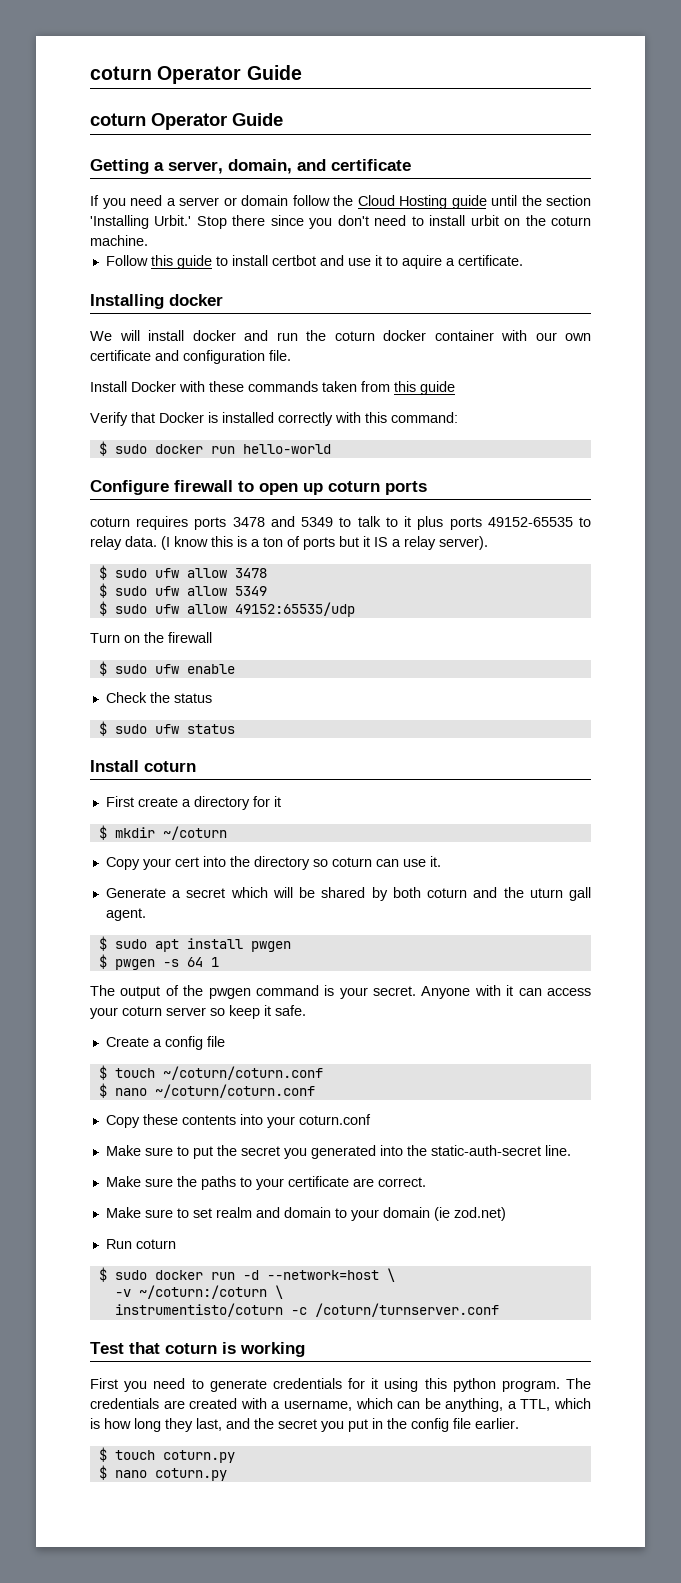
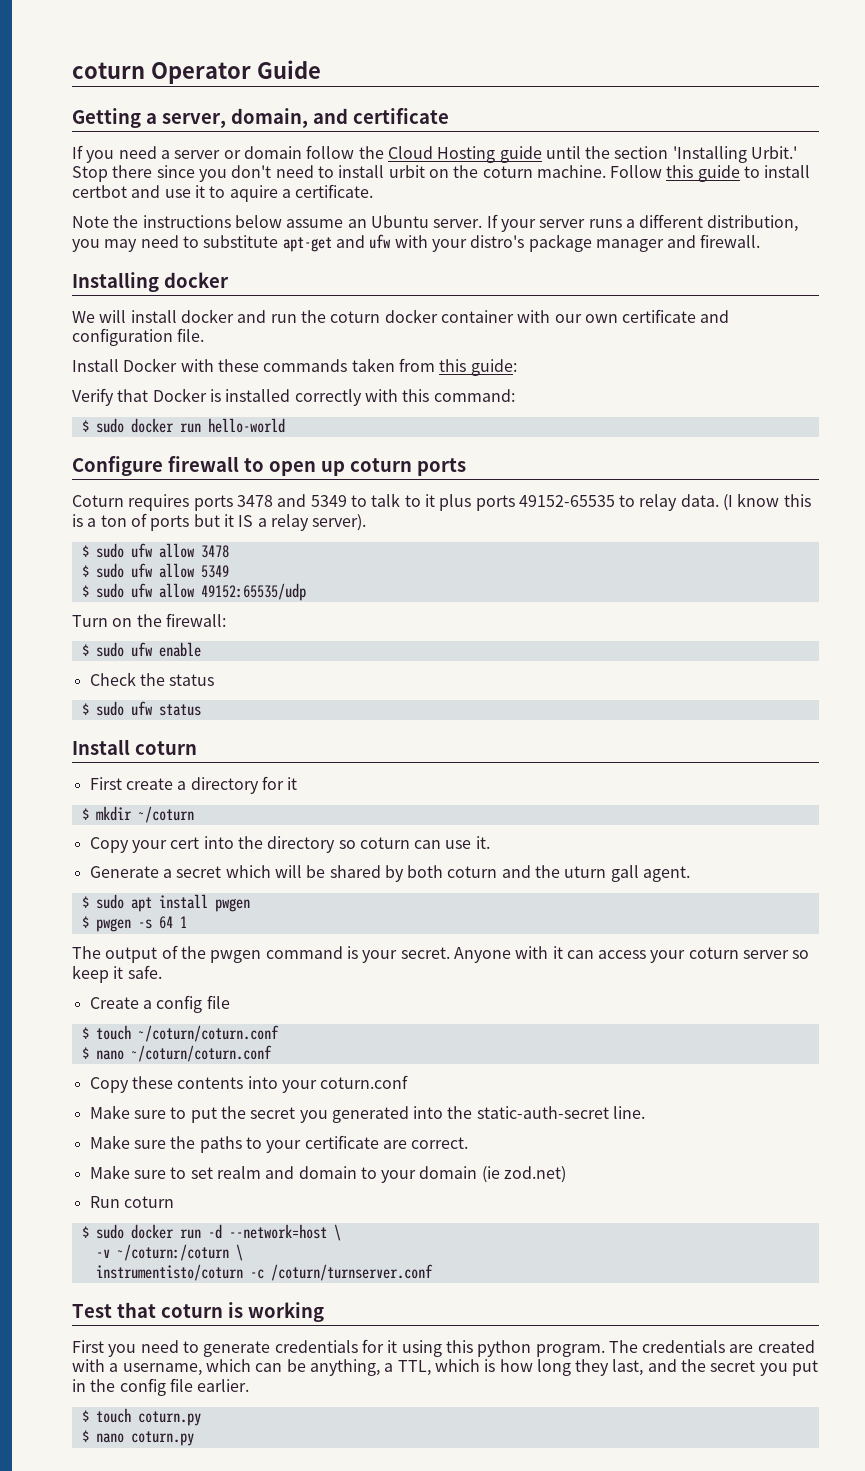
[90,65,302,84] [90,113,283,130] coturn Operator Guide // coturn Operator Guide -> [72,60,321,84] coturn Operator Guide
(148, 240) // -> (606, 171) none
(523, 260) none -> [72,214,799,232] [72,234,761,252] // Note the instructions below assume an Ubuntu server. If your server runs a different distribution, you may need to substitute apt-get and ufw with your distro's package manager and firewall.
[420,381,455,395] guide -> [470,359,517,376] guide:
[90,517,130,527] coturn -> [72,495,124,507] Coturn
[168,632,212,643] firewall -> [165,613,226,627] firewall:

